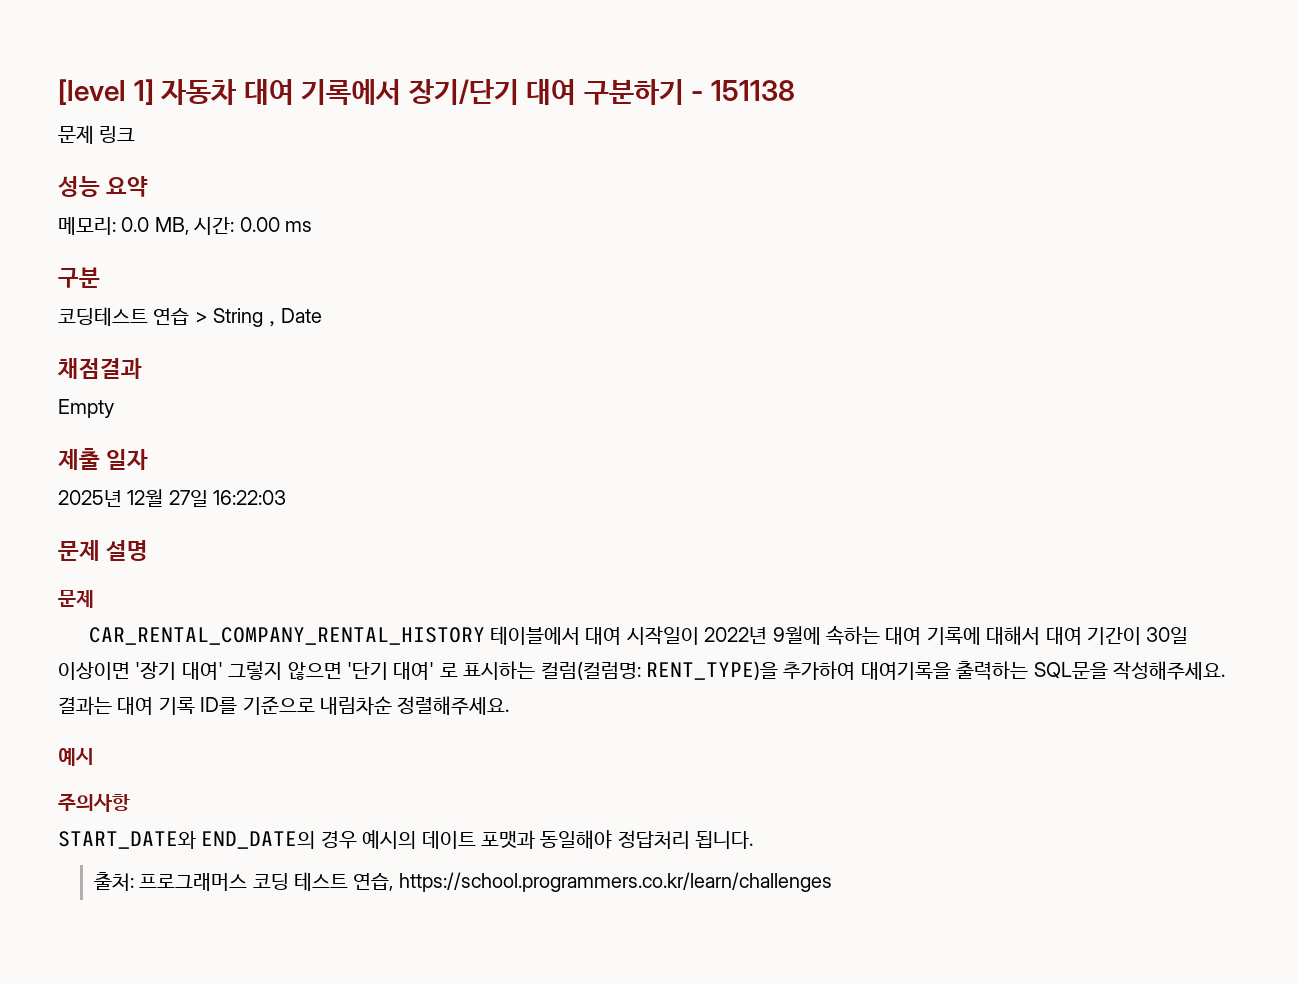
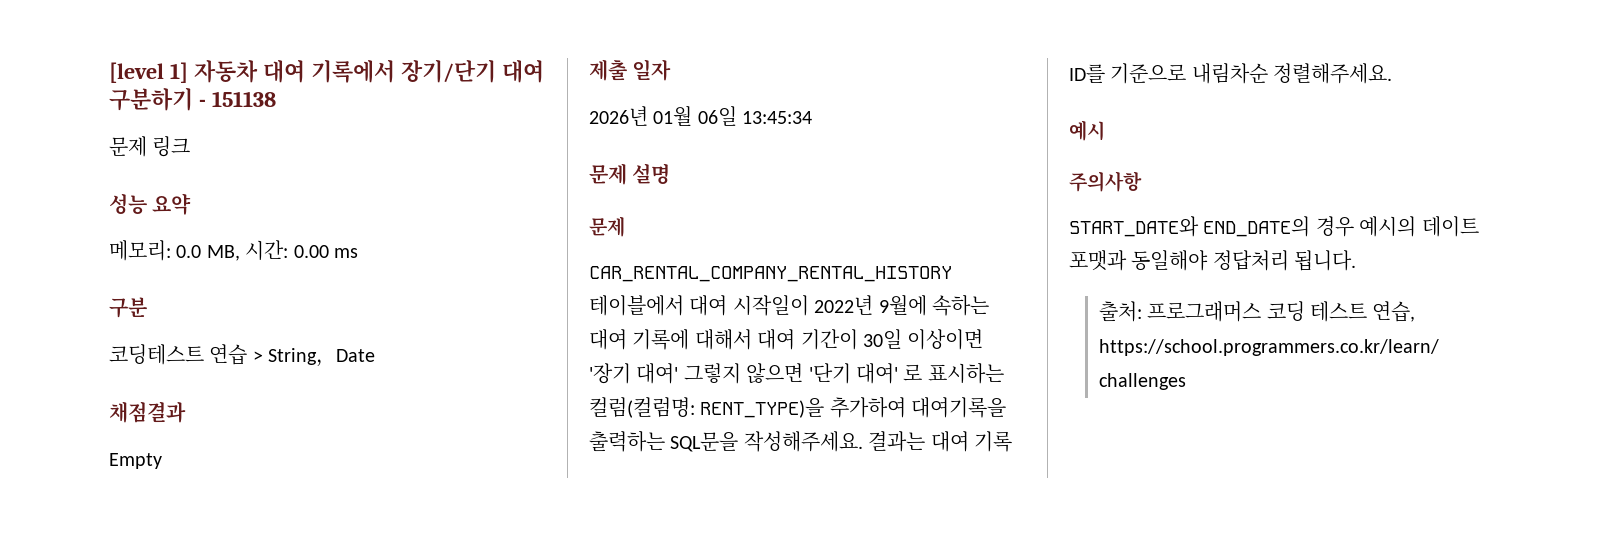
[58,489,287,507] 2025년 12월 27일 16:22:03 -> [589,105,813,126] 2026년 01월 06일 13:45:34

